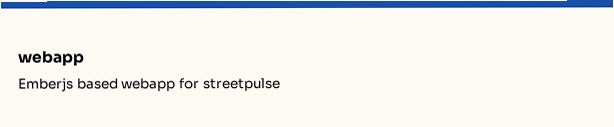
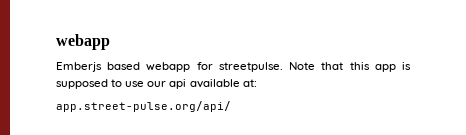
[202,78,281,92] streetpulse -> [218,62,412,72] [56,79,257,89] [56,101,231,112] streetpulse. Note that this app is supposed to use our api available at: // app.street-pulse.org/api/

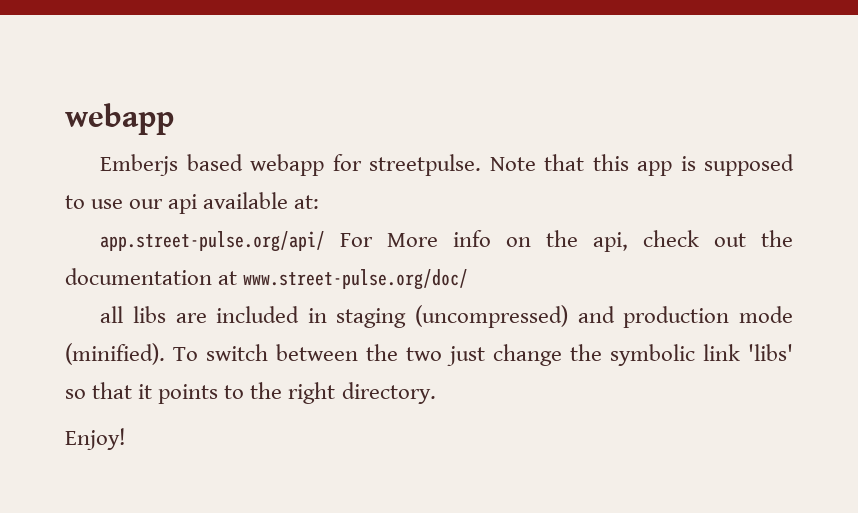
(231, 106) none -> [340,230,793,252] [65,268,469,290] [100,305,794,328] [65,343,793,366] [65,382,436,404] [65,428,126,450] For More info on the api, check out the documentation at www.street-pulse.org/doc/ // all libs are included in staging (uncompressed) and production mode (minified). To switch between the two just change the symbolic link 'libs' so that it points to the right directory. // Enjoy!

